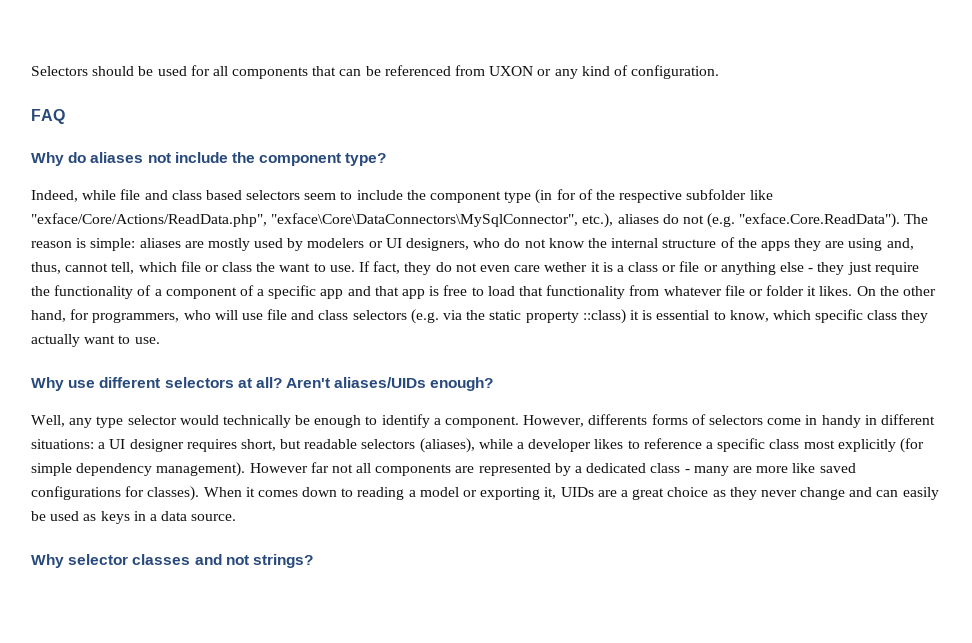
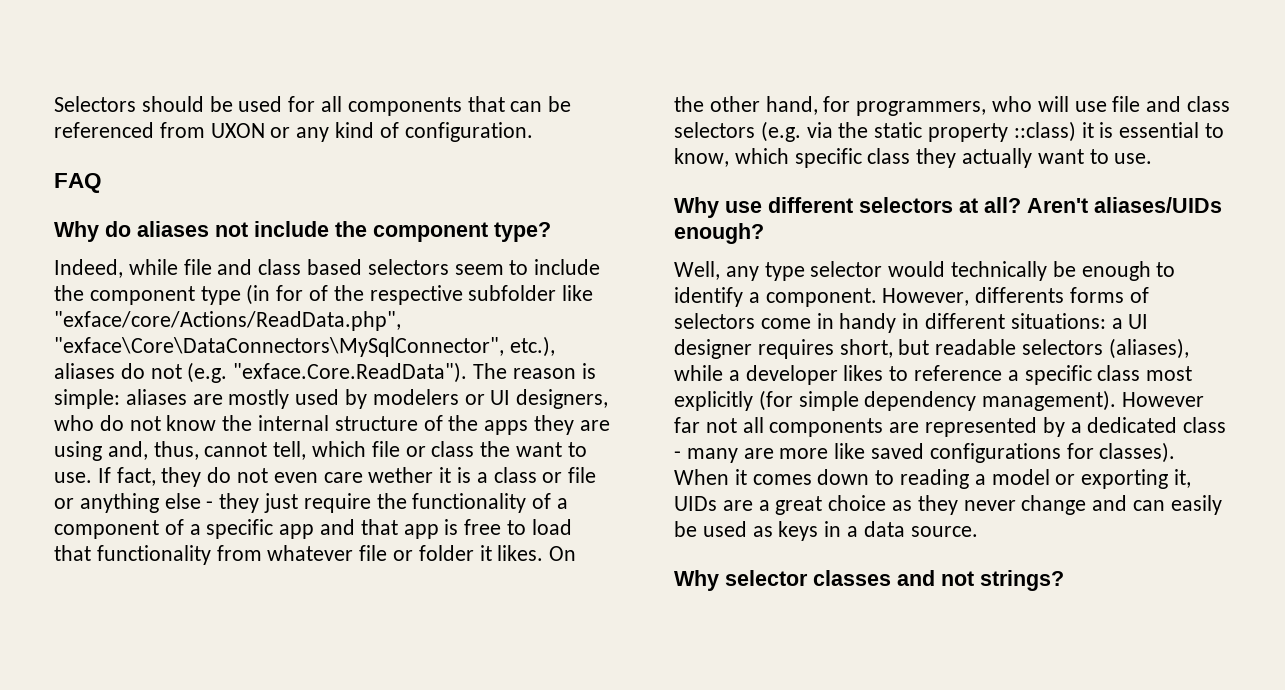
[31,213,267,227] "exface/Core/Actions/ReadData.php", -> [54,311,401,331] "exface/core/Actions/ReadData.php",

